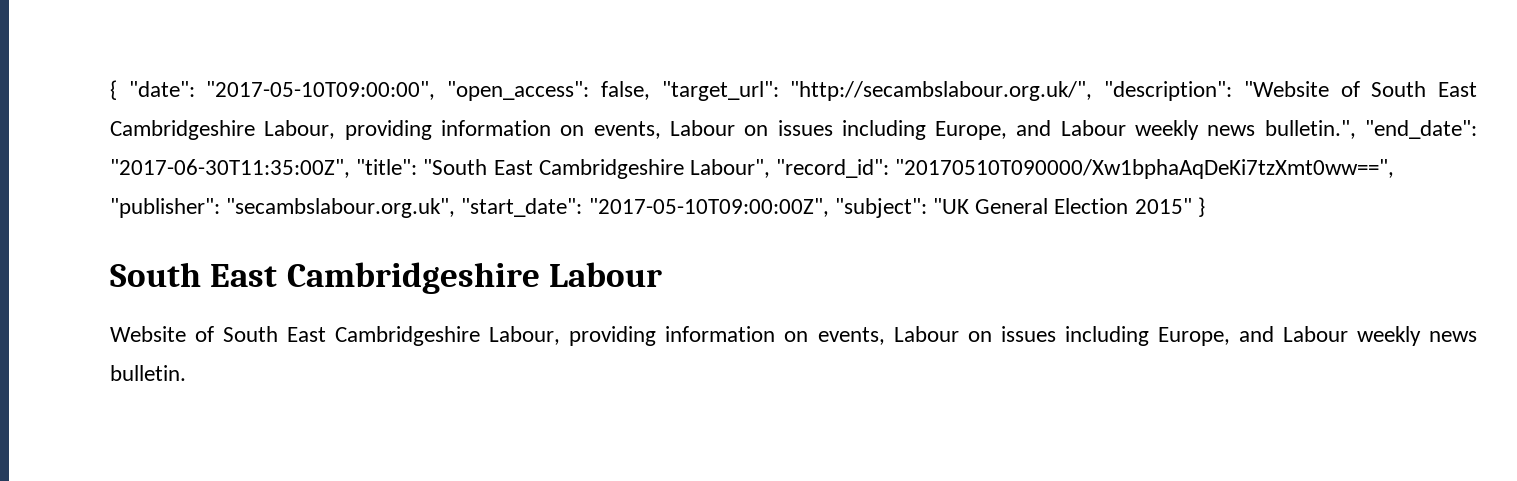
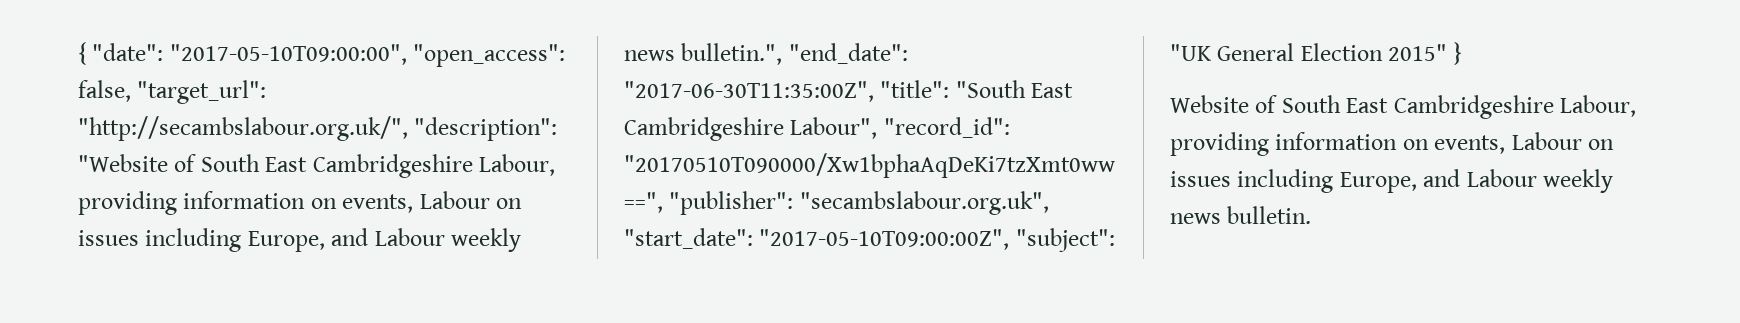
[110,262,662,294] // South East Cambridgeshire Labour -> (1462, 53) none

